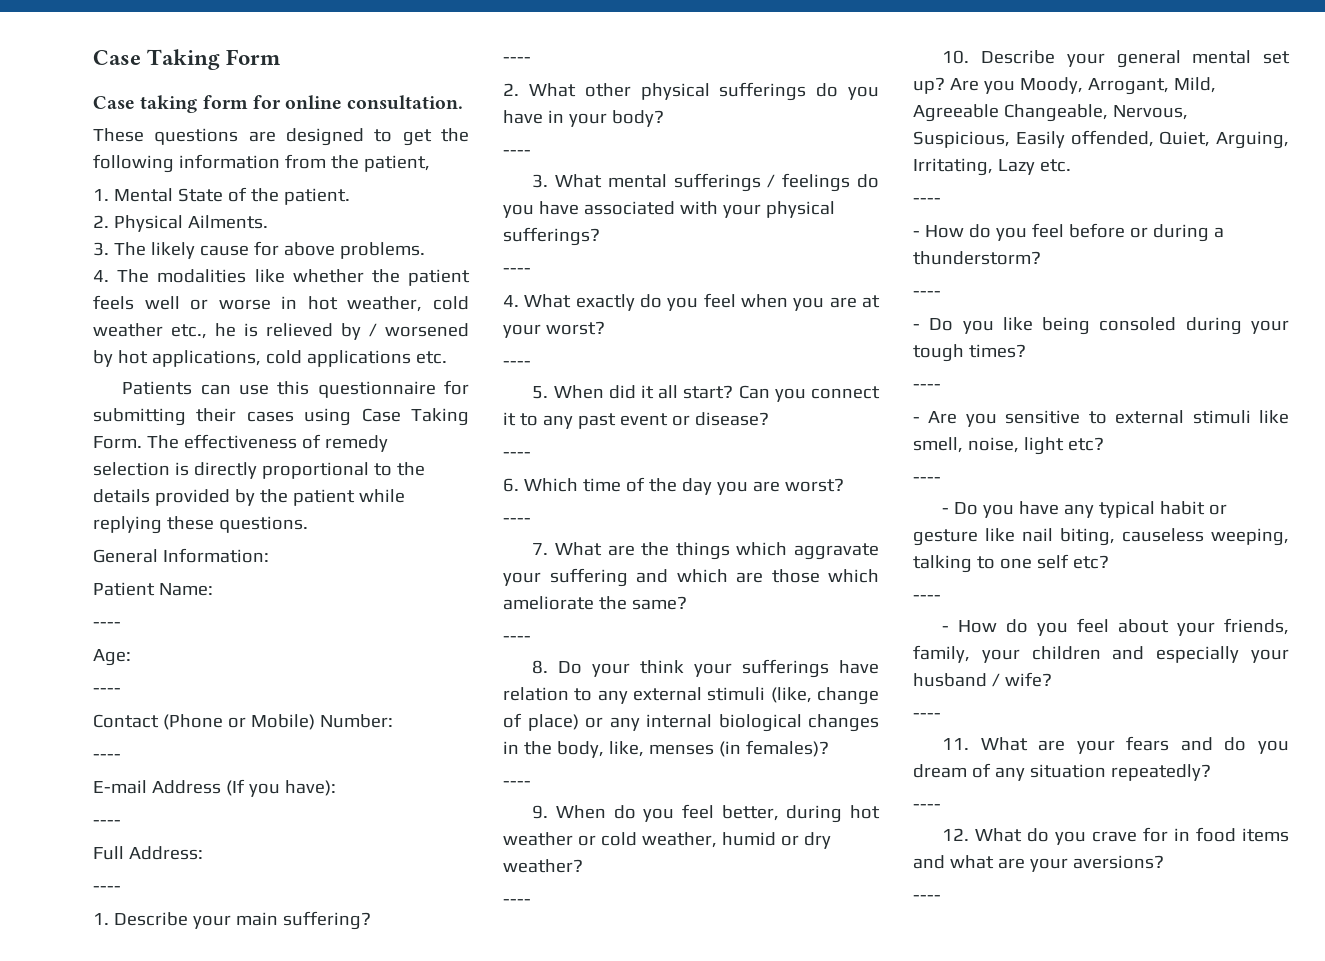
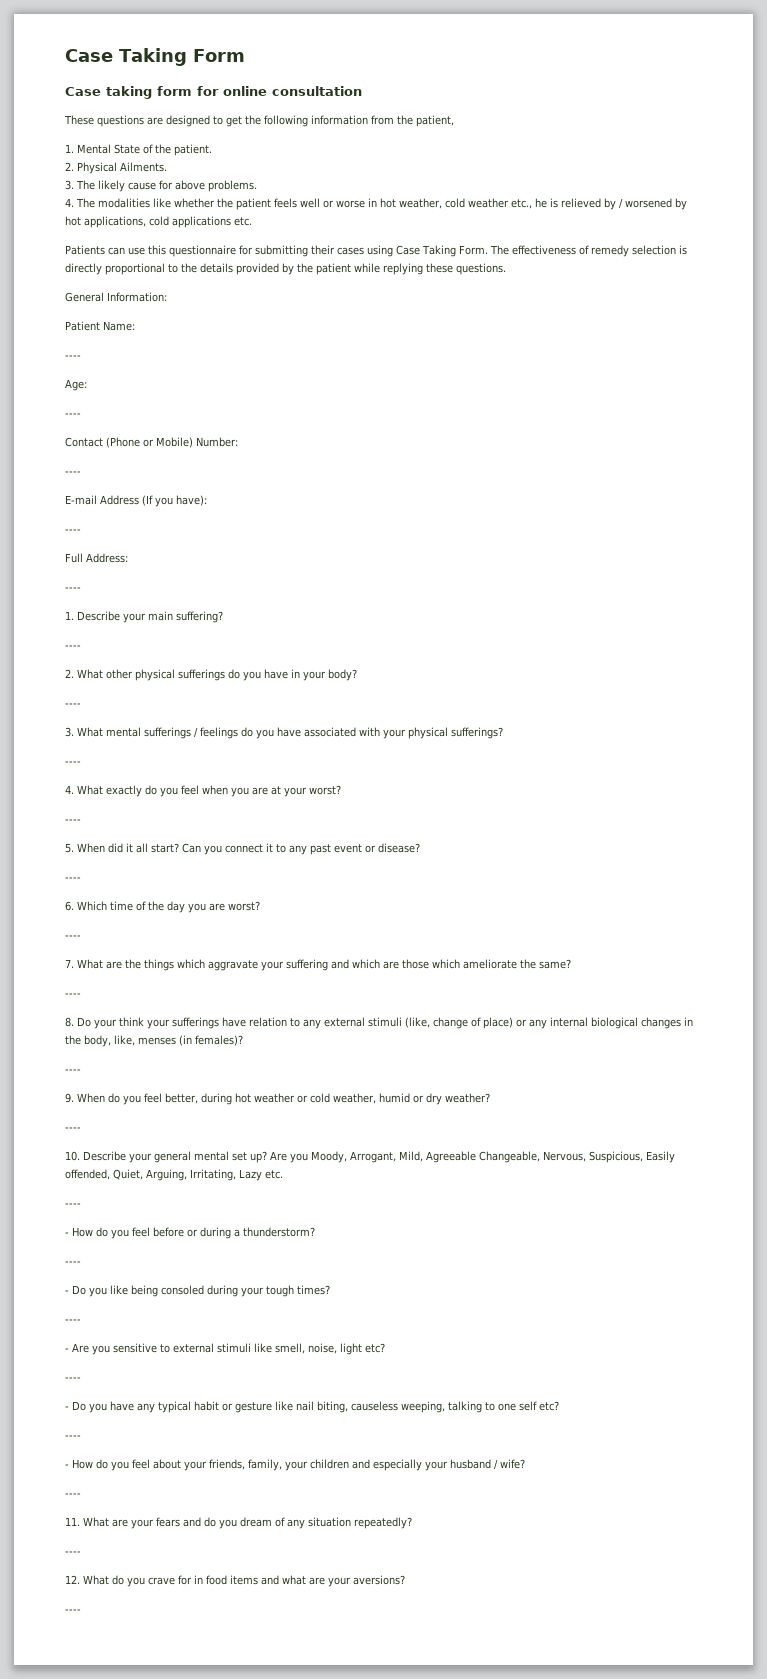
[347,95,464,110] consultation. -> [272,86,362,96] consultation

